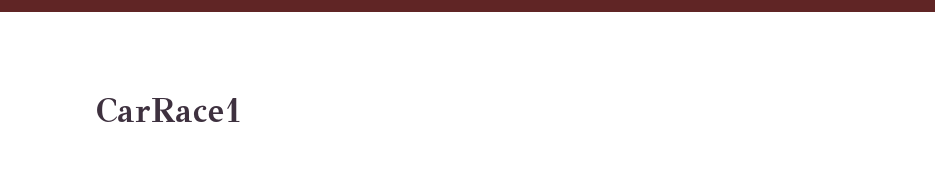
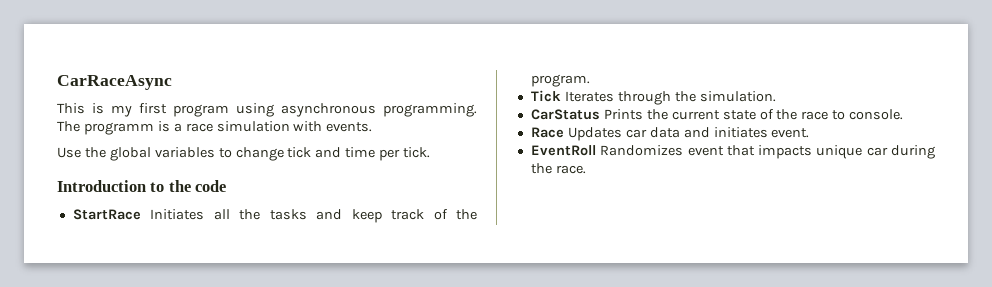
[96,97,242,123] CarRace1 -> [57,75,172,90] [57,103,477,117] [57,121,373,135] [57,147,431,161] [57,180,227,192] [72,209,477,223] [530,74,590,87] [530,90,776,105] [530,109,904,120] [530,127,810,141] [530,145,935,159] [530,163,586,174] CarRaceAsync // This is my first program using asynchronous programming. The programm is a race simulation with events. // Use the global variables to change tick and time per tick. // Introduction to the code // StartRace Initiates all the tasks and keep track of the program. // Tick Iterates through the simulation. // CarStatus Prints the current state of the race to console. // Race Updates car data and initiates event. // EventRoll Randomizes event that impacts unique car during the race.

